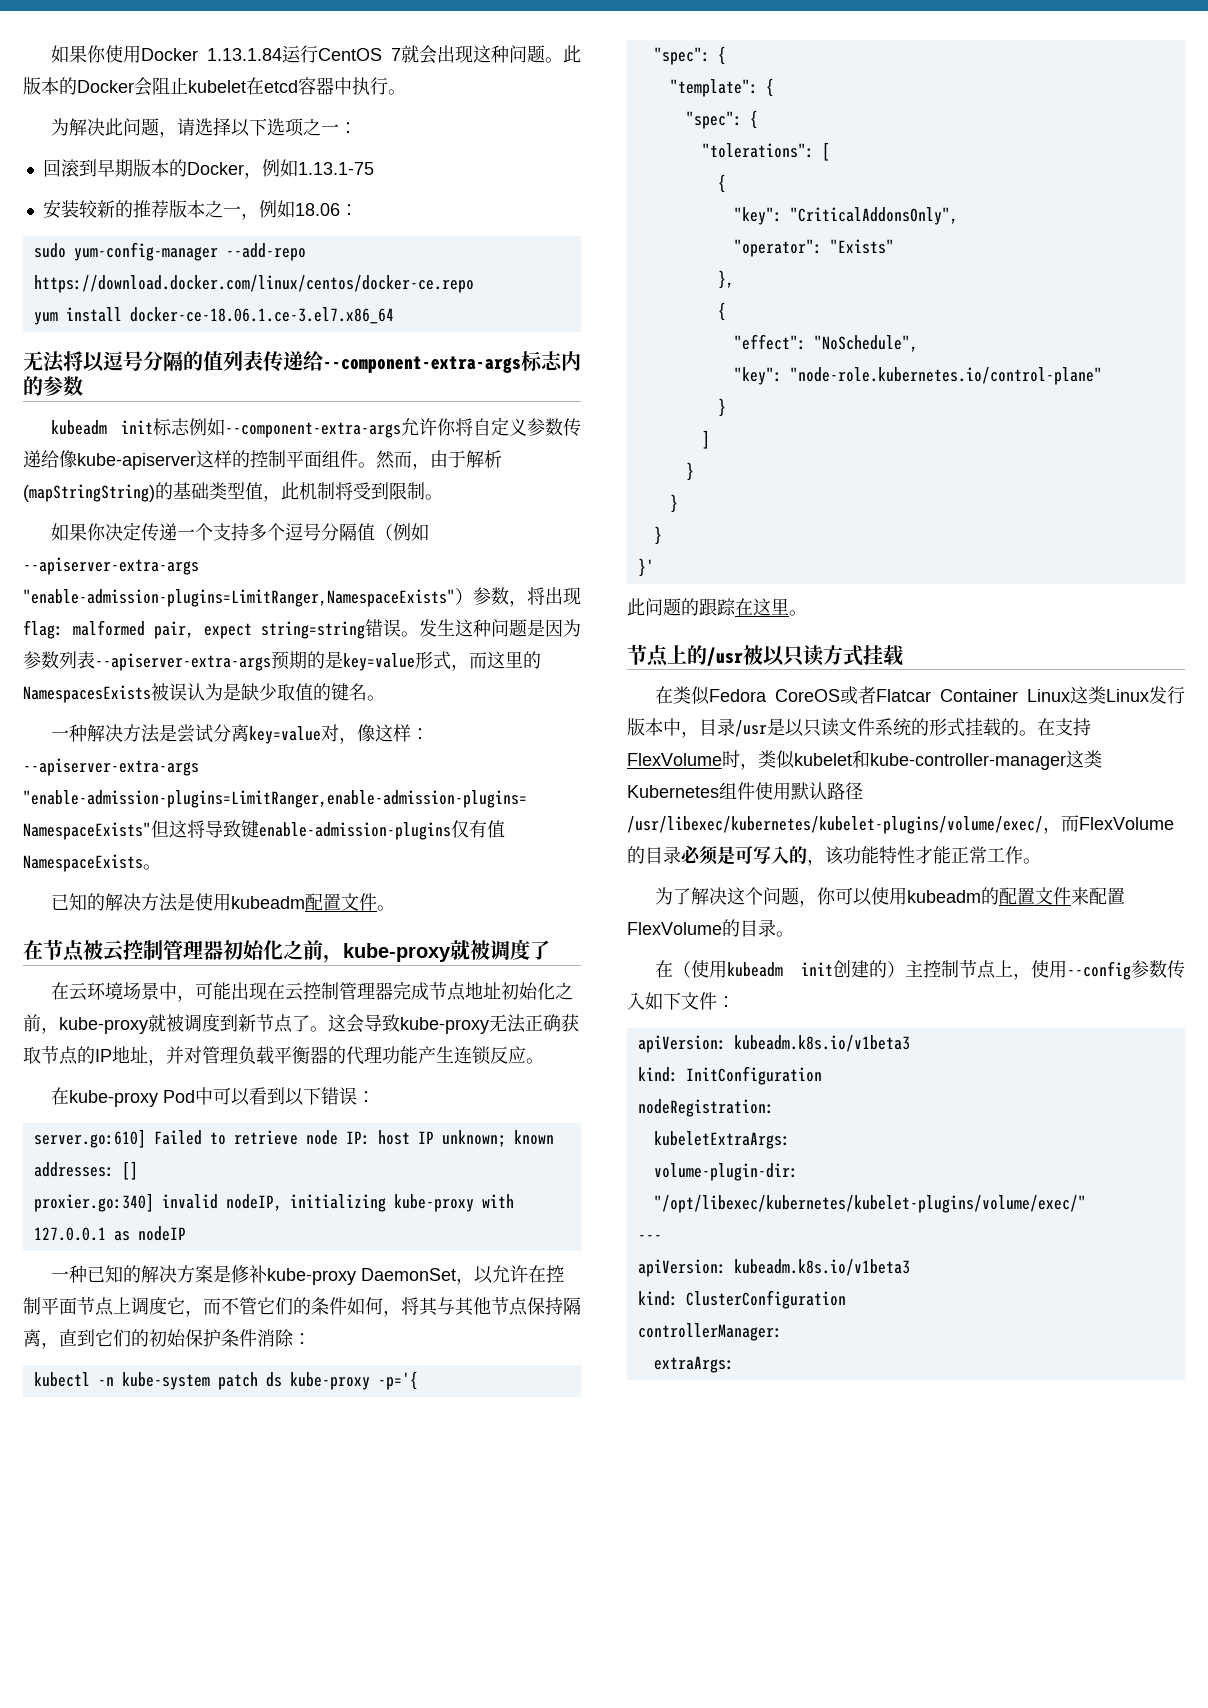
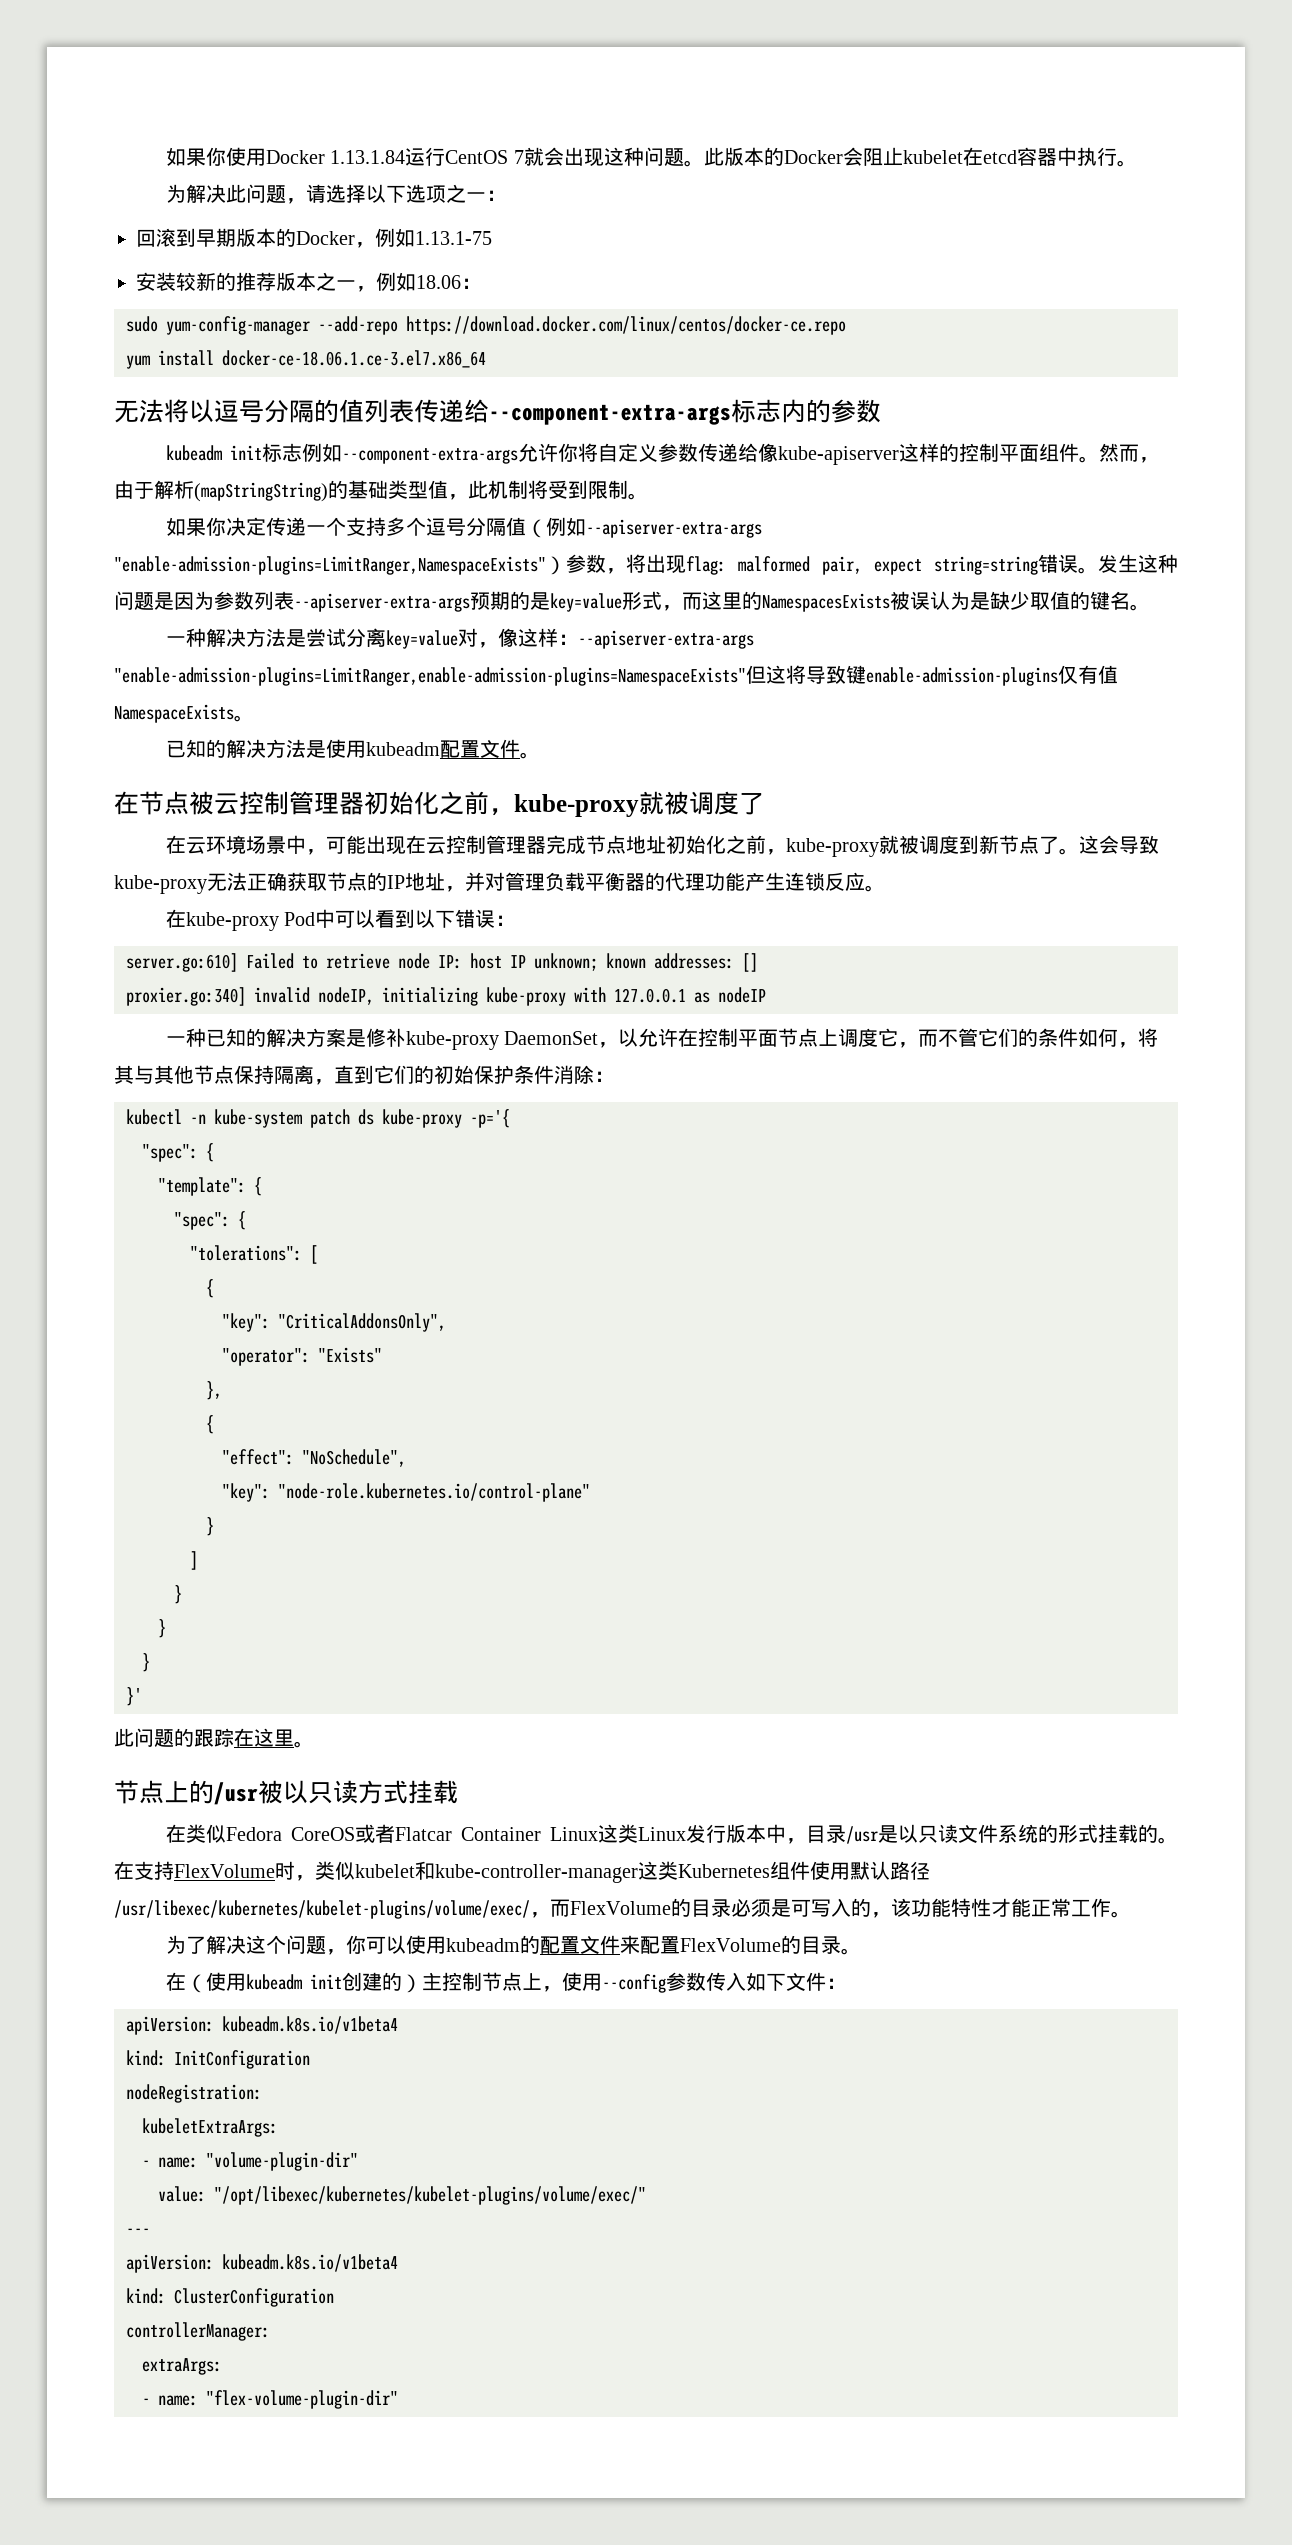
[733,1035,910,1052] kubeadm.k8s.io/v1beta3 -> [222,2016,398,2034] kubeadm.k8s.io/v1beta4
[653,1163,798,1181] volume-plugin-dir: -> [142,2152,358,2171] [158,2186,206,2202] - name: "volume-plugin-dir" // value:
[733,1259,910,1276] kubeadm.k8s.io/v1beta3 -> [222,2254,398,2272] kubeadm.k8s.io/v1beta4
(734, 1364) none -> [142,2390,398,2409] // - name: "flex-volume-plugin-dir"

